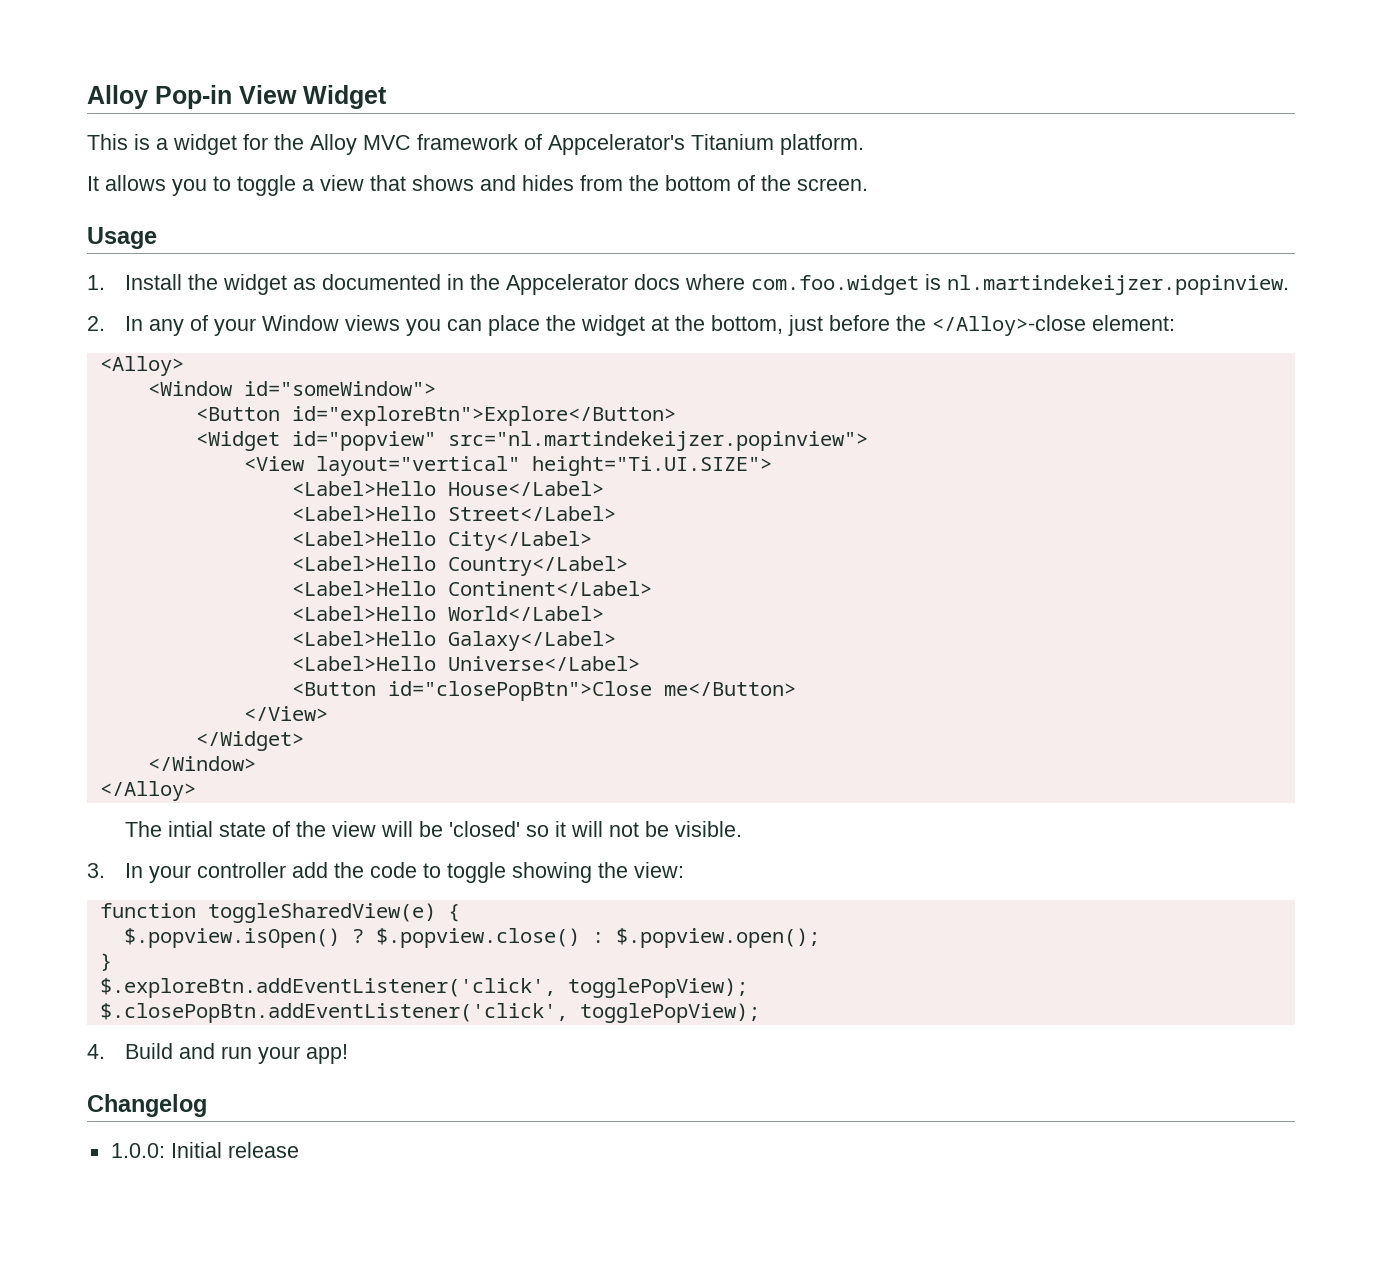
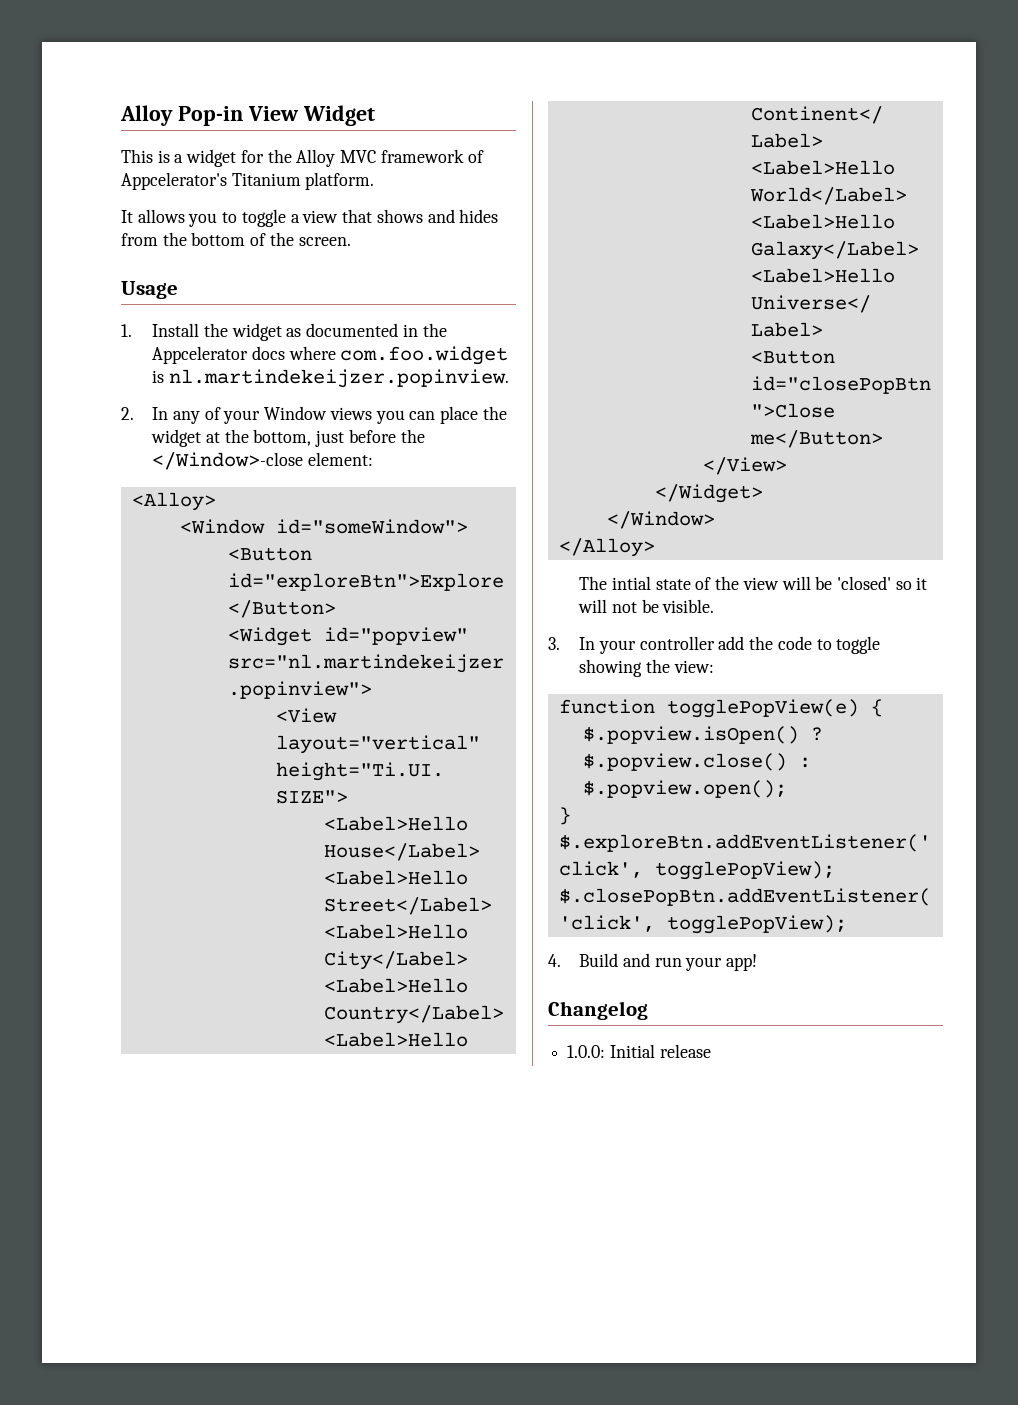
[932,315,1087,336] </Alloy>-close -> [152,452,304,470] </Window>-close
[207,903,436,923] toggleSharedView(e) -> [666,699,859,718] togglePopView(e)

